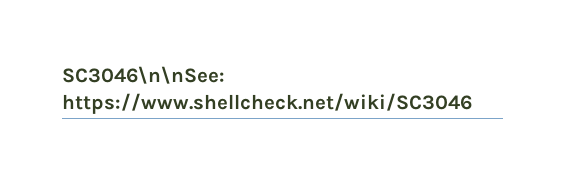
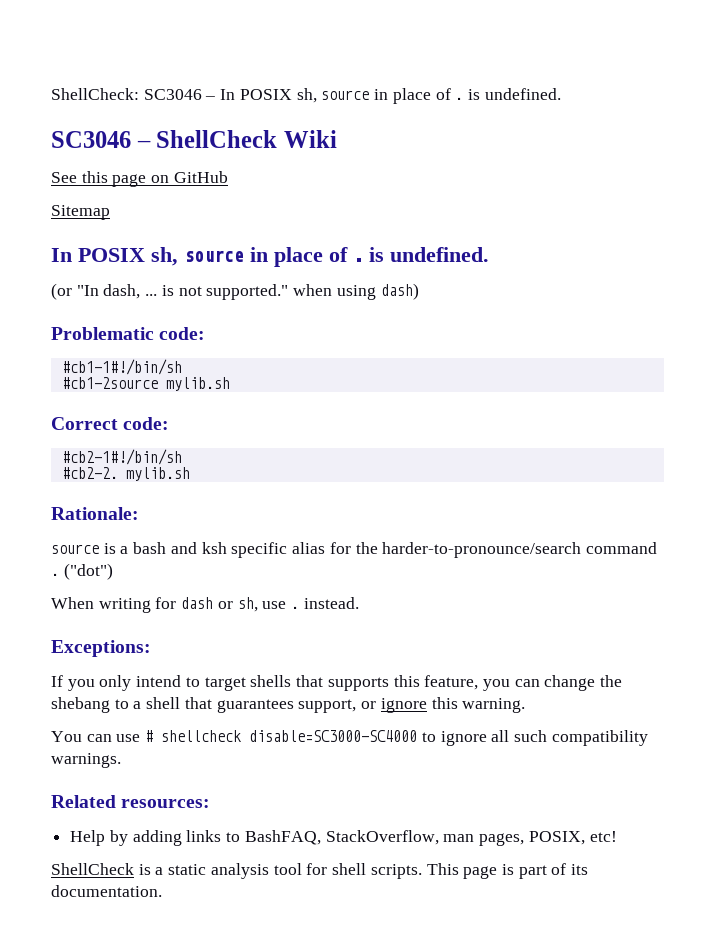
[62,66,225,84] [62,93,472,114] SC3046\n\nSee: https://www.shellcheck.net/wiki/SC3046 -> [51,88,561,104] [51,130,337,148] [51,171,228,187] [51,205,110,220] [51,247,489,267] [51,283,419,300] [51,327,206,340] [61,359,182,375] [61,377,230,391] [51,417,170,430] [61,449,182,465] [61,467,190,481] [51,507,139,520] [51,542,657,558] [51,563,113,580] [51,597,359,613] [51,640,151,657] [51,675,623,691] [51,697,526,713] [51,730,648,746] [51,753,121,768] [51,795,211,808] [70,830,617,846] [51,863,589,879] [51,885,162,897] ShellCheck: SC3046 – In POSIX sh, source in place of . is undefined. // SC3046 – ShellCheck Wiki // See this page on GitHub // Sitemap // In POSIX sh, source in place of . is undefined. // (or "In dash, ... is not supported." when using dash) // Problematic code: // #cb1-1#!/bin/sh // #cb1-2source mylib.sh // Correct code: // #cb2-1#!/bin/sh // #cb2-2. mylib.sh // Rationale: // source is a bash and ksh specific alias for the harder-to-pronounce/search command . ("dot") // When writing for dash or sh, use . instead. // Exceptions: // If you only intend to target shells that supports this feature, you can change the shebang to a shell that guarantees support, or ignore this warning. // You can use # shellcheck disable=SC3000-SC4000 to ignore all such compatibility warnings. // Related resources: // Help by adding links to BashFAQ, StackOverflow, man pages, POSIX, etc! // ShellCheck is a static analysis tool for shell scripts. This page is part of its documentation.

